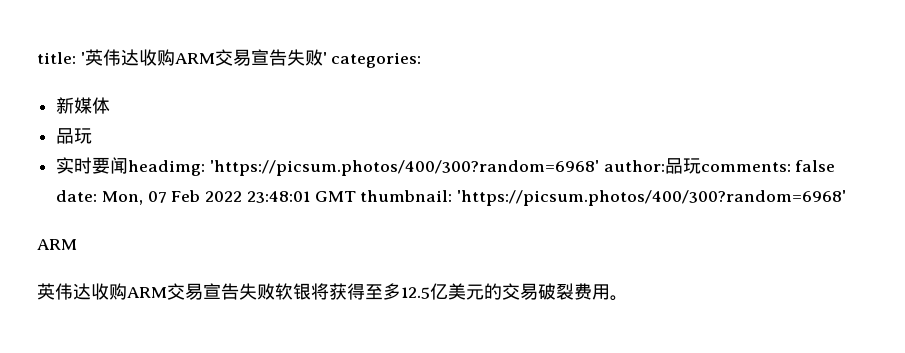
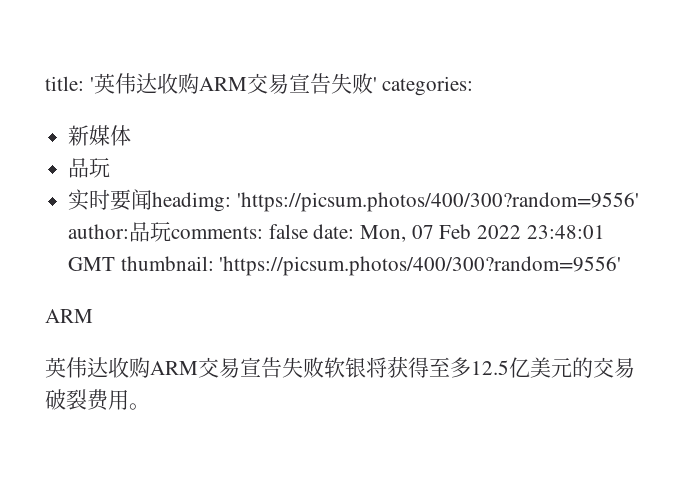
[209,160,599,176] 'https://picsum.photos/400/300?random=6968' -> [236,192,639,212] 'https://picsum.photos/400/300?random=9556'
[457,190,847,206] 'https://picsum.photos/400/300?random=6968' -> [219,256,622,276] 'https://picsum.photos/400/300?random=9556'

